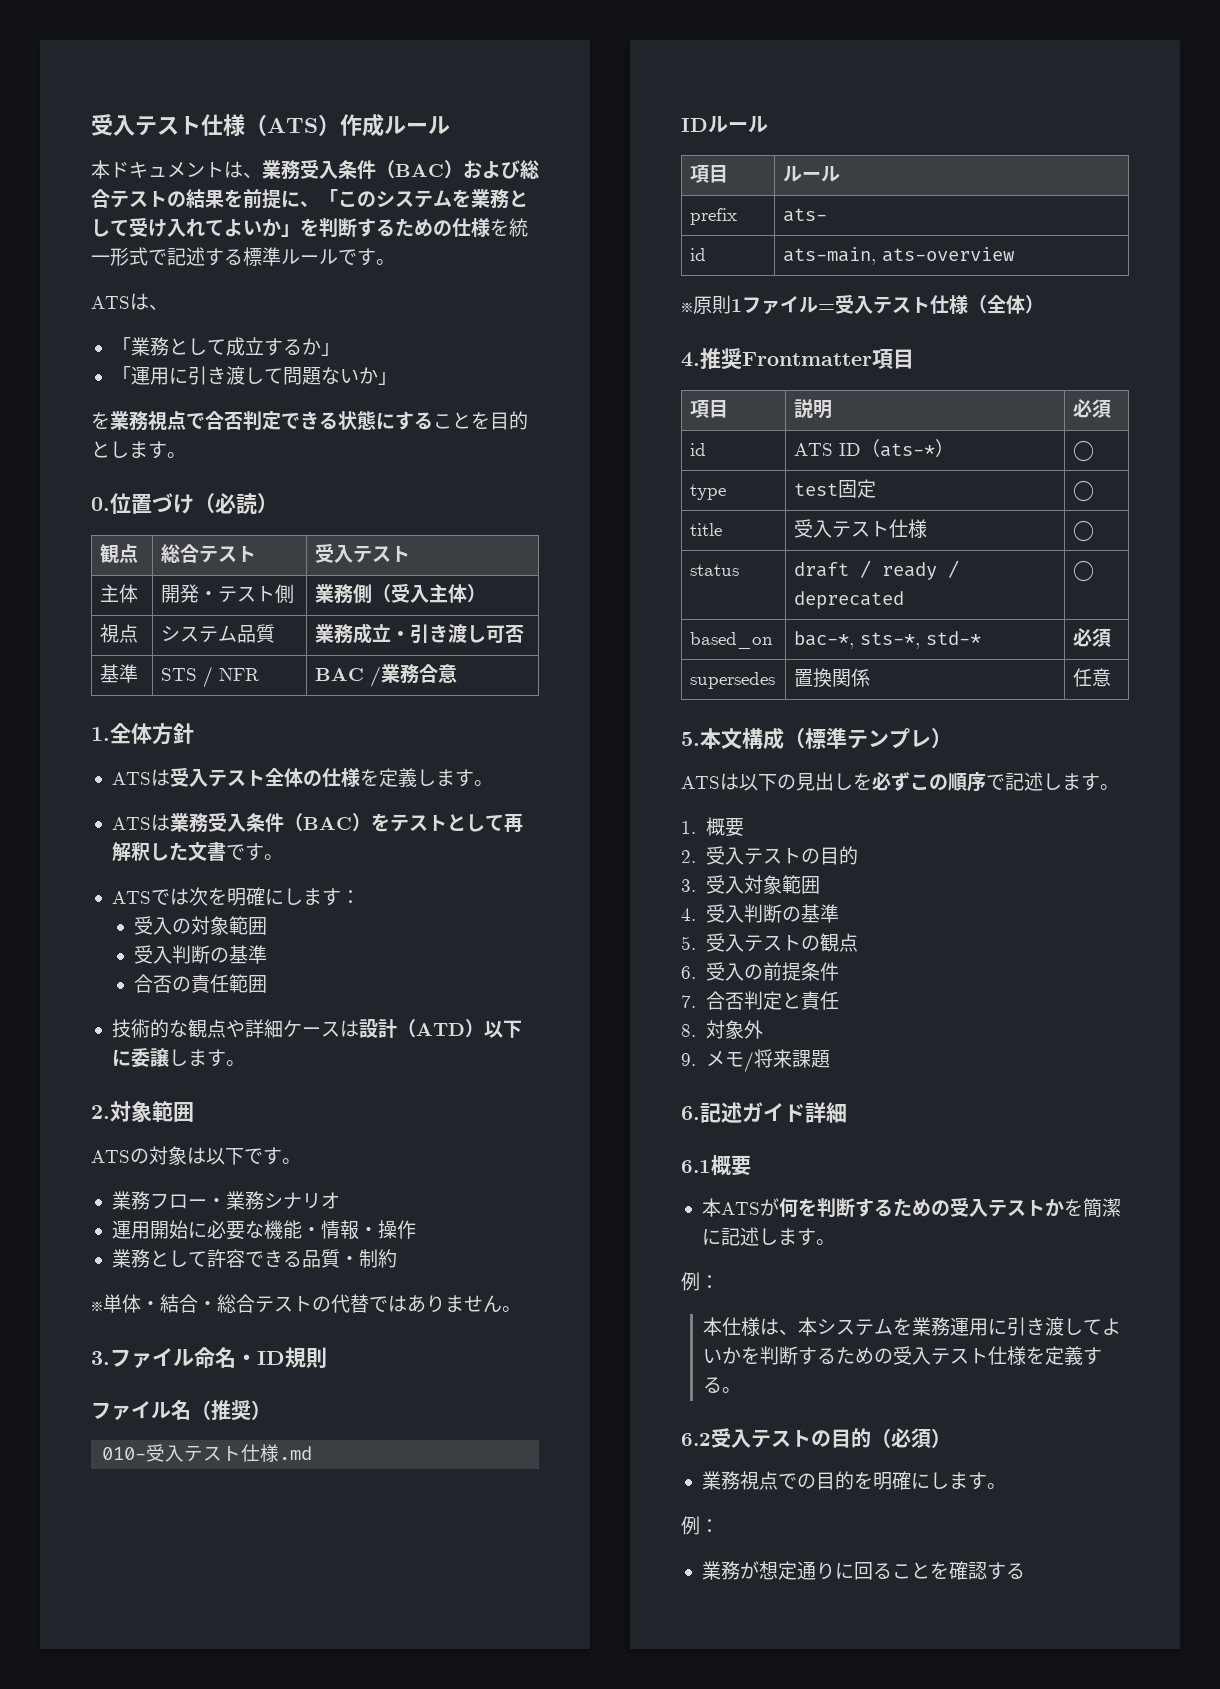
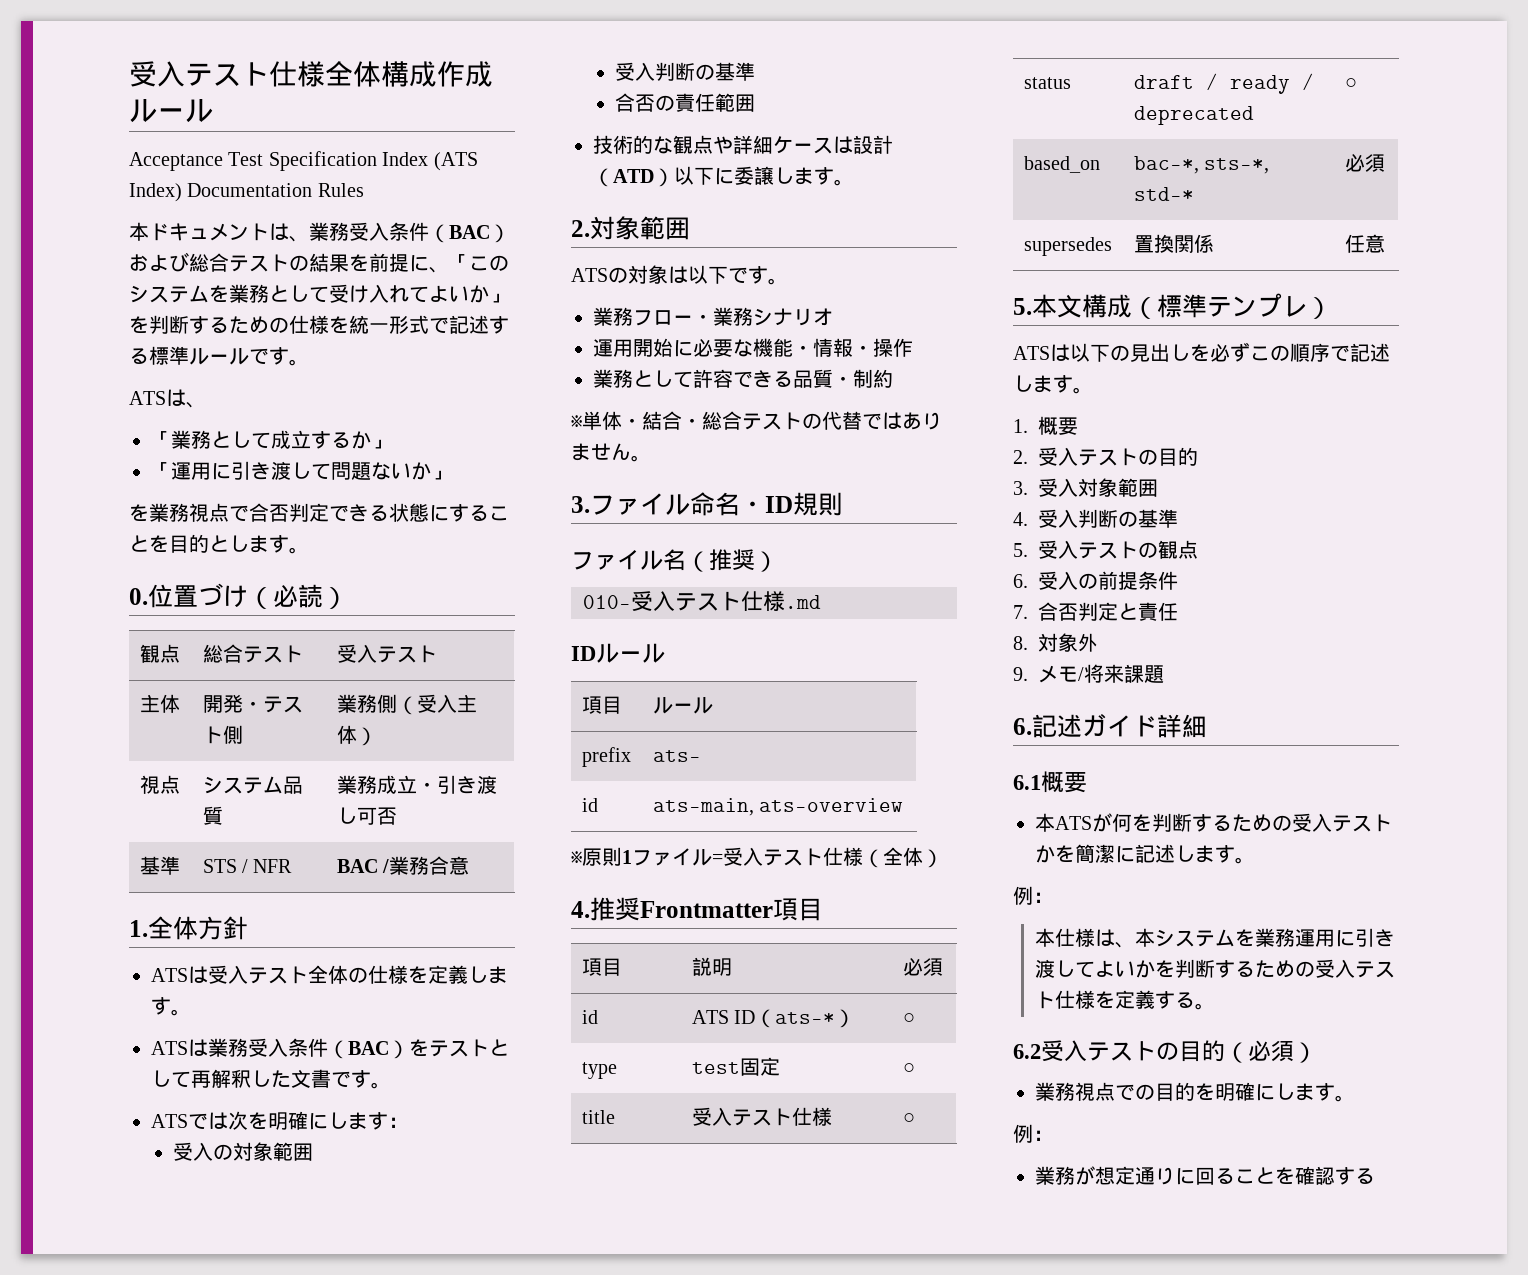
[91,114,340,136] 受入テスト仕様（ATS） -> [129,61,437,87] 受入テスト仕様全体構成
(450, 125) none -> [129,151,478,171] [129,183,364,202] // Acceptance Test Specification Index (ATS Index) Documentation Rules

